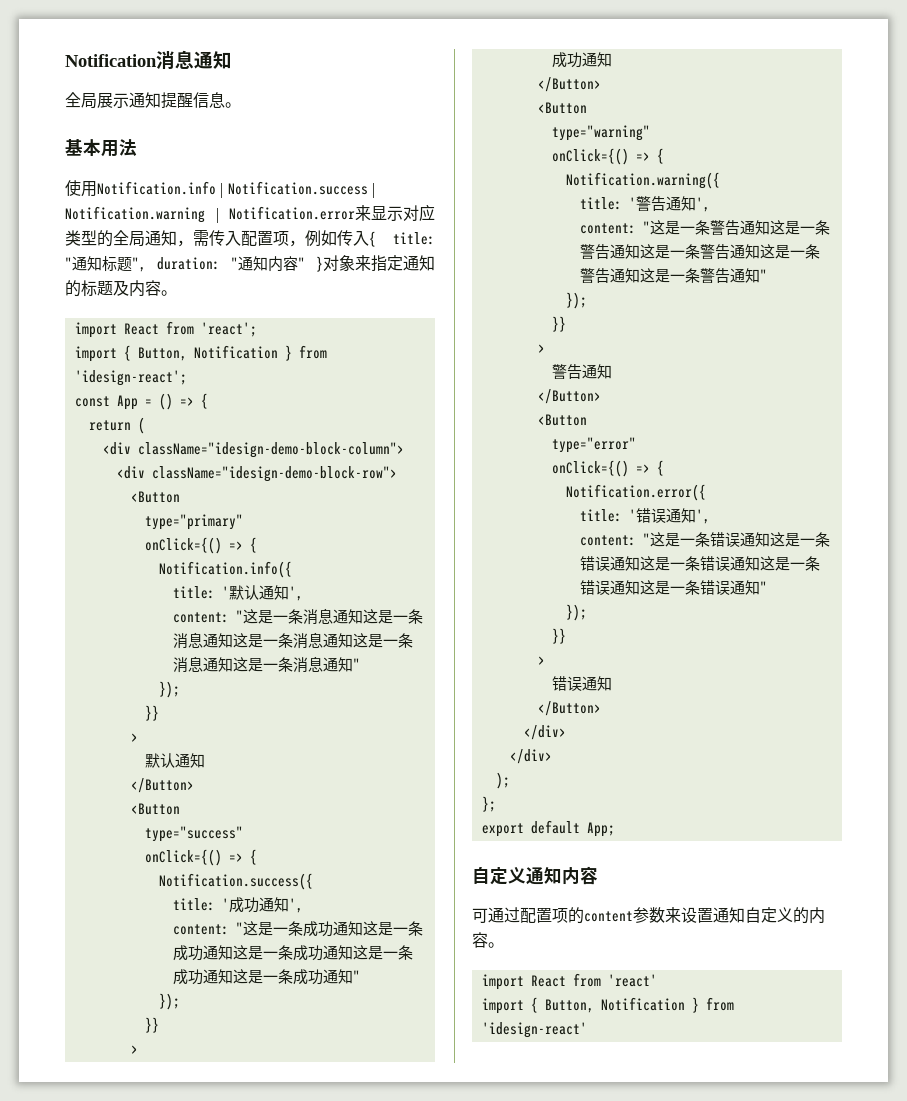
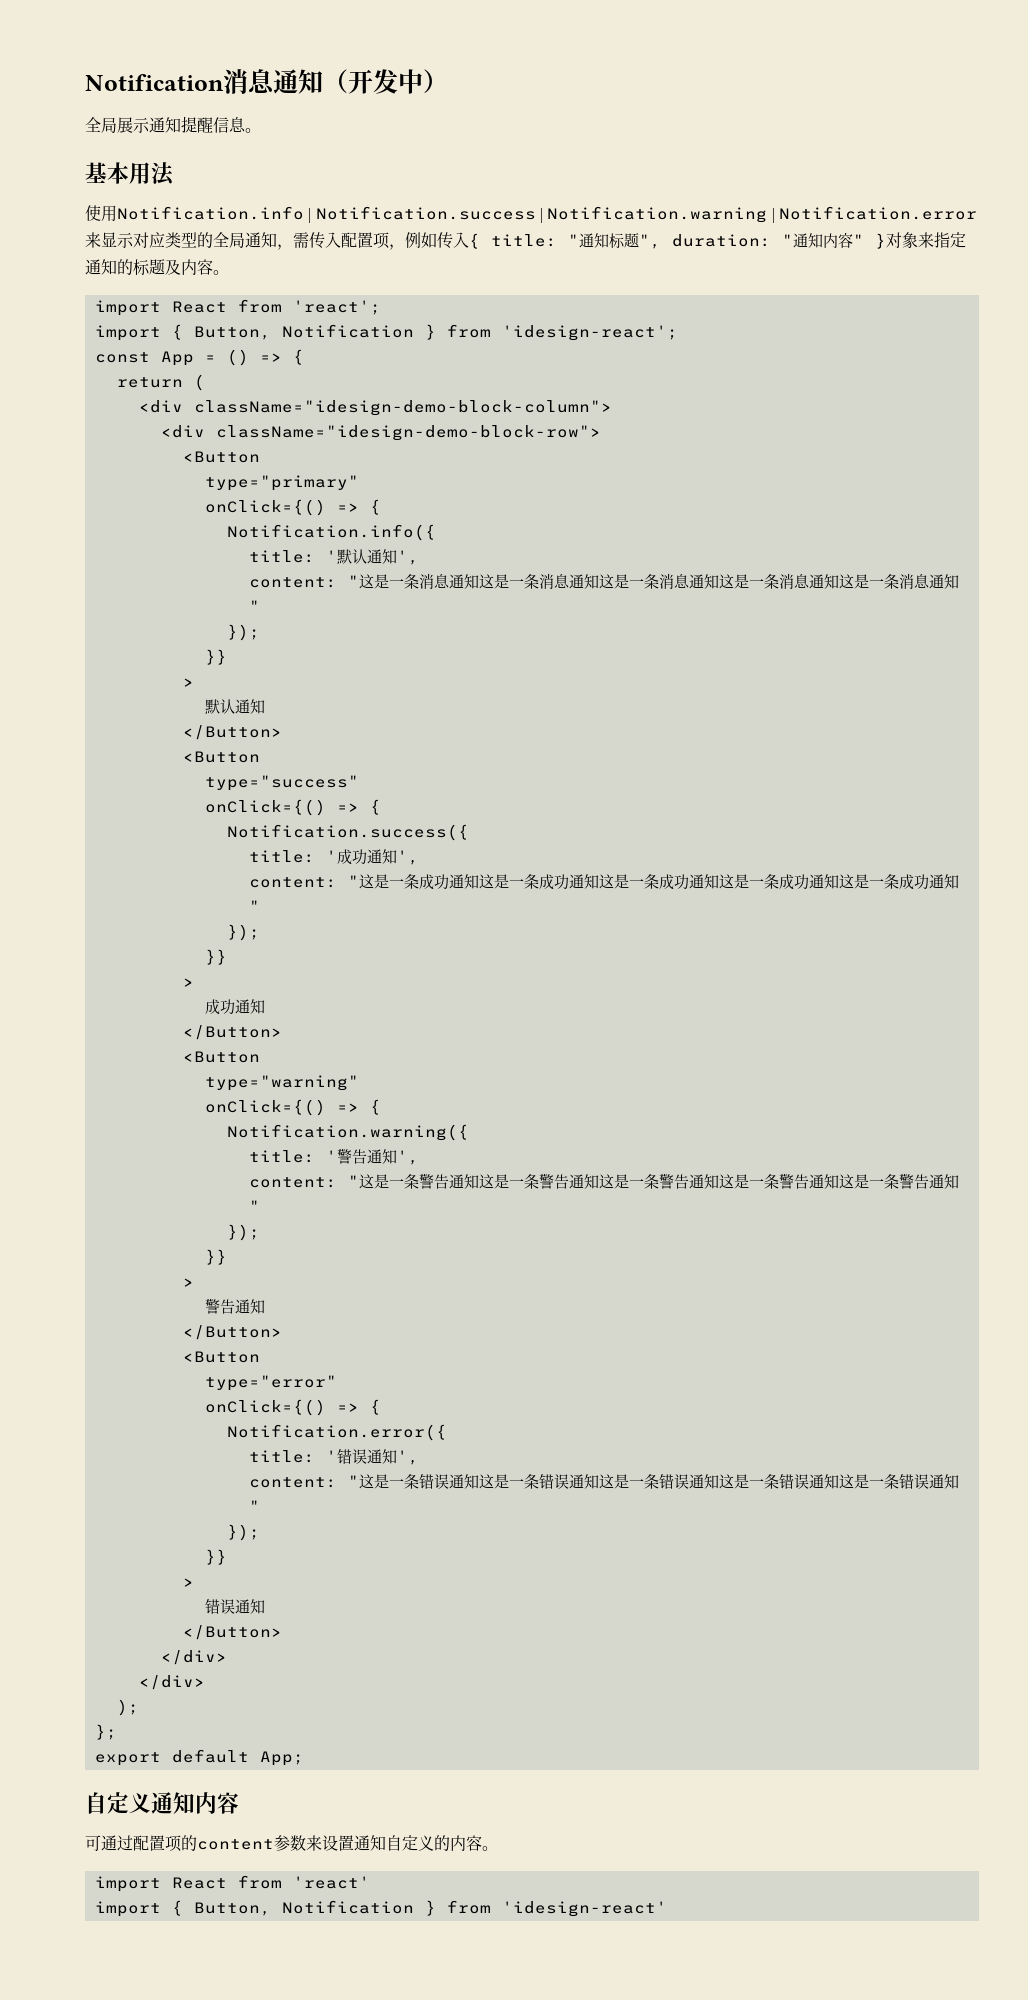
(232, 60) none -> [323,69,448,94] （开发中）

